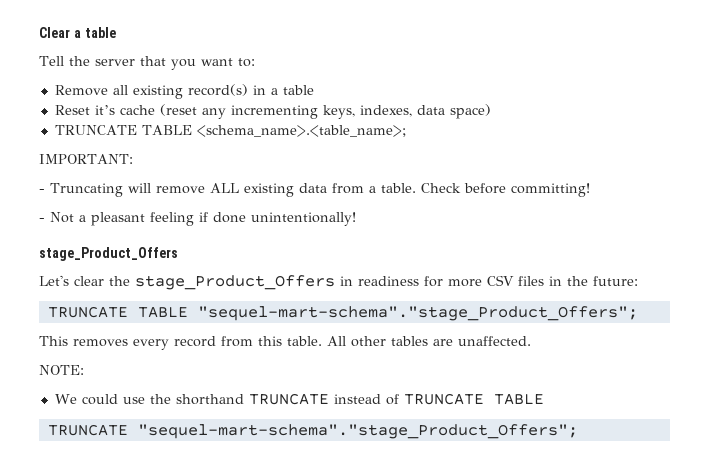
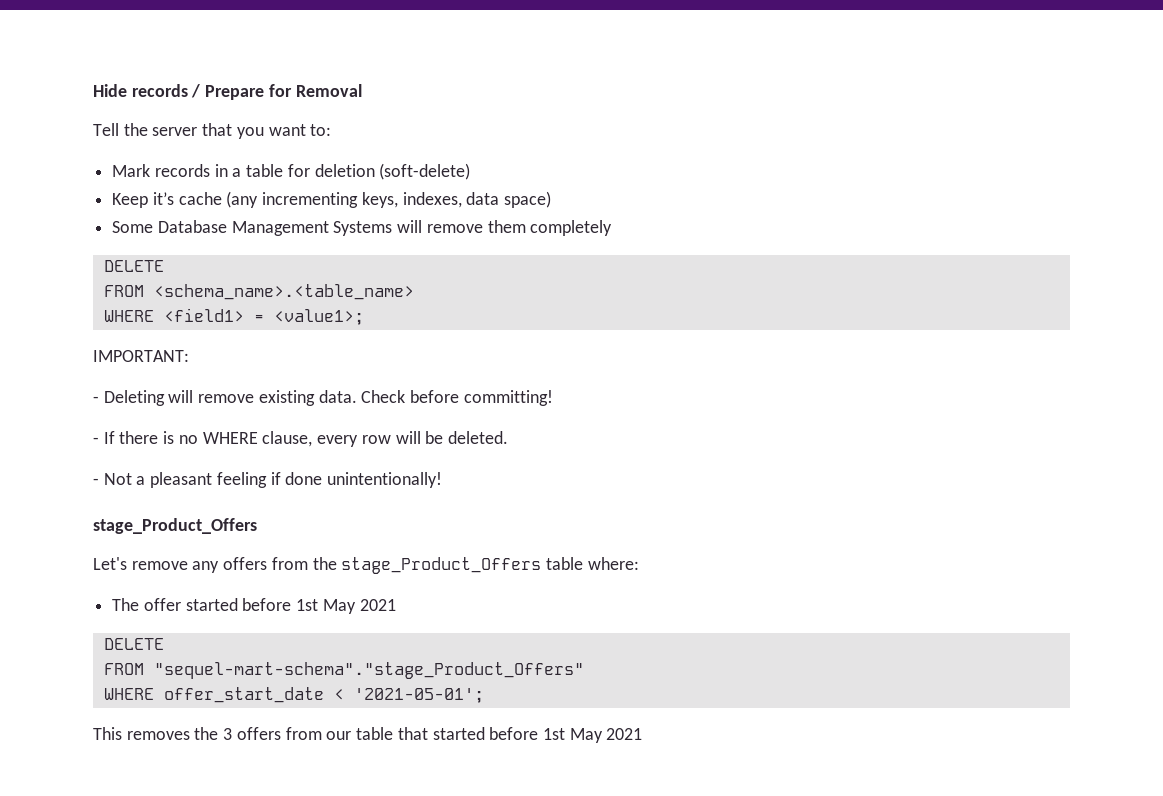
[39,27,116,38] Clear a table -> [93,84,362,100] Hide records / Prepare for Removal
[54,84,248,99] Remove all existing record(s) -> [112,164,210,177] Mark records
[54,104,226,119] // Reset it’s cache (reset any -> [287,163,471,180] [112,191,259,208] for deletion (soft-delete) // Keep it’s cache (any
[54,125,406,137] TRUNCATE TABLE <schema_name>.<table_name>; -> [112,220,613,236] [103,260,164,272] [103,284,414,300] [103,308,364,325] Some Database Management Systems will remove them completely // DELETE // FROM <schema_name>.<table_name> // WHERE <field1> = <value1>;
[50,183,590,197] Truncating will remove ALL existing data from a table. Check before committing! -> [103,390,553,406] [93,431,508,447] Deleting will remove existing data. Check before committing! // - If there is no WHERE clause, every row will be deleted.
[74,275,638,290] [47,306,638,321] [39,336,531,350] [39,365,84,375] [54,393,544,405] [47,424,578,439] clear the stage_Product_Offers in readiness for more CSV files in the future: // TRUNCATE TABLE "sequel-mart-schema"."stage_Product_Offers"; // This removes every record from this table. All other tables are unaffected. // NOTE: // We could use the shorthand TRUNCATE instead of TRUNCATE TABLE // TRUNCATE "sequel-mart-schema"."stage_Product_Offers"; -> [131,557,639,574] [112,598,396,614] [103,638,164,650] [103,662,584,679] [103,687,484,703] [93,727,643,743] remove any offers from the stage_Product_Offers table where: // The offer started before 1st May 2021 // DELETE // FROM "sequel-mart-schema"."stage_Product_Offers" // WHERE offer_start_date < '2021-05-01'; // This removes the 3 offers from our table that started before 1st May 2021

